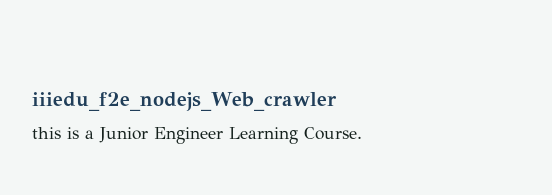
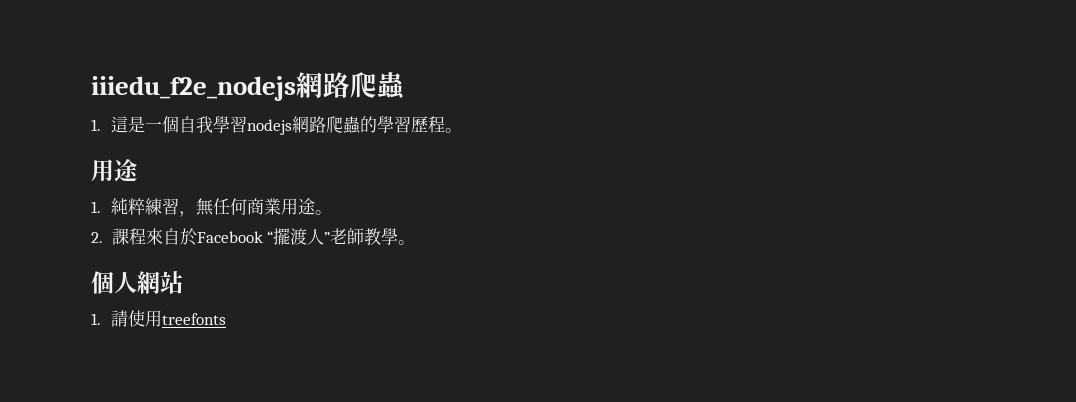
[32,92,337,111] [32,127,362,144] iiiedu_f2e_nodejs_Web_crawler // this is a Junior Engineer Learning Course. -> [91,72,405,101] [91,116,462,135] [91,159,138,182] [91,198,332,217] [91,228,416,246] [91,271,183,294] [91,310,226,327] iiiedu_f2e_nodejs網路爬蟲 // 1.這是一個自我學習nodejs網路爬蟲的學習歷程。 // 用途 // 1.純粹練習，無任何商業用途。 // 2.課程來自於Facebook “擺渡人”老師教學。 // 個人網站 // 1.請使用treefonts

